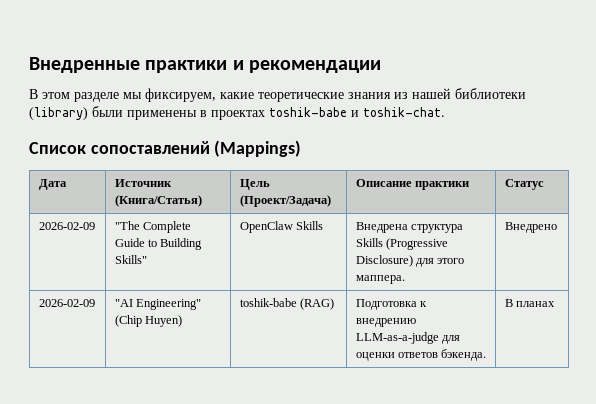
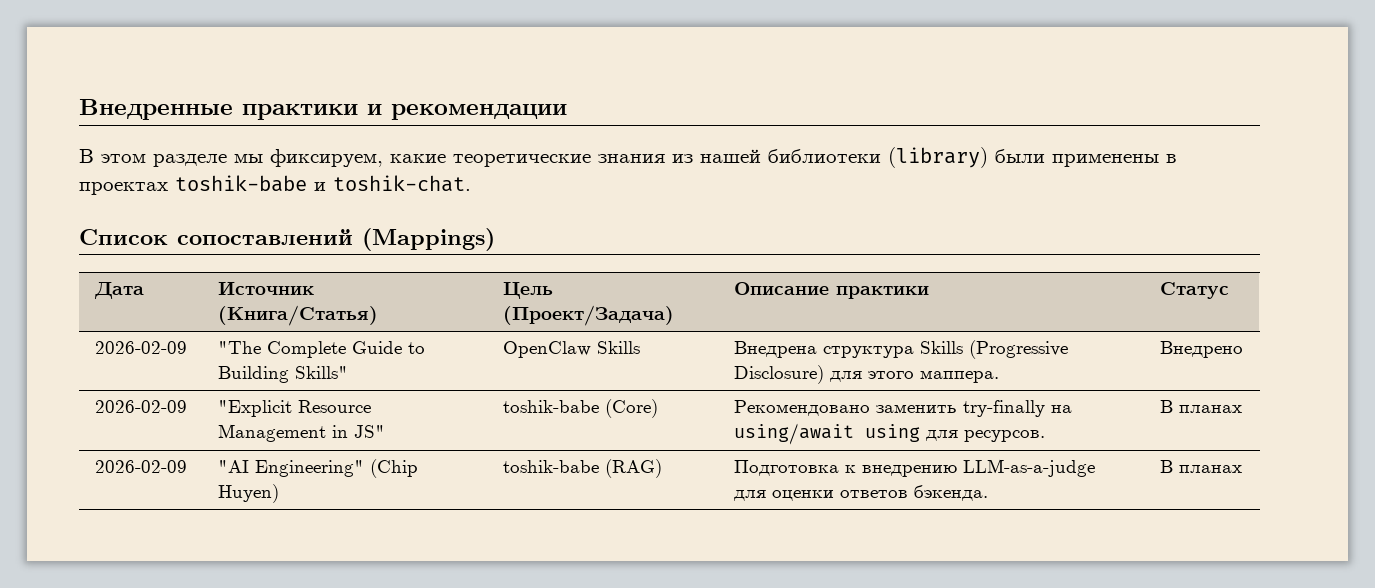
(557, 227) none -> [94,400,187,413] [217,400,371,417] [217,424,385,442] [502,399,658,418] [733,400,1072,417] [733,423,1045,445] [1159,400,1242,413] // 2026-02-09 | "Explicit Resource Management in JS" | toshik-babe (Core) | Рекомендовано заменить try-finally на using/await using для ресурсов. | В планах

